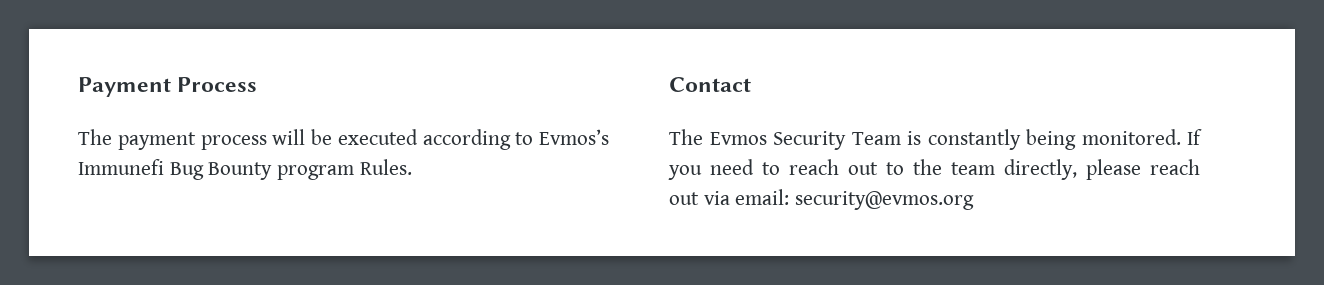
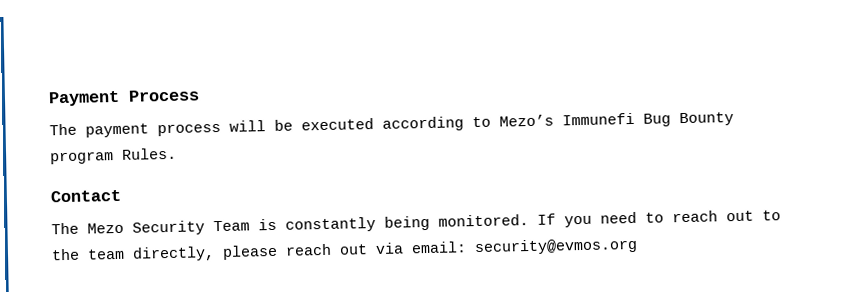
[539,129,609,145] Evmos’s -> [499,114,554,127] Mezo’s
[709,132,767,145] Evmos -> [87,222,124,234] Mezo

